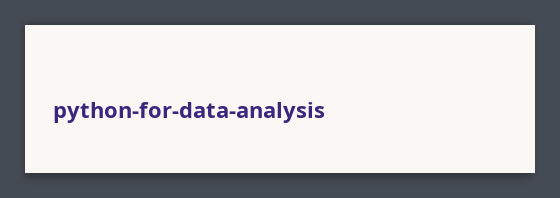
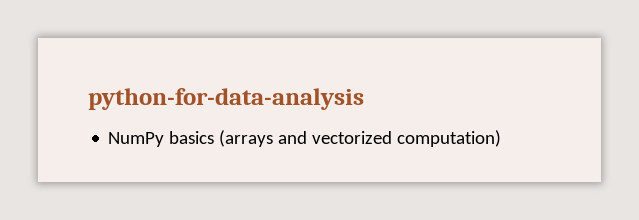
(325, 112) none -> [108,130,502,147] // NumPy basics (arrays and vectorized computation)

